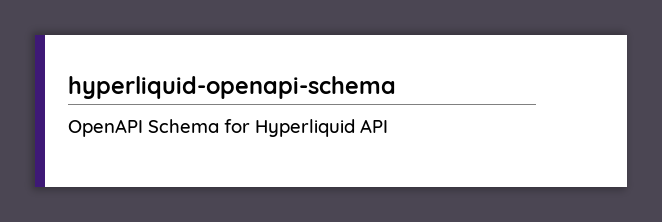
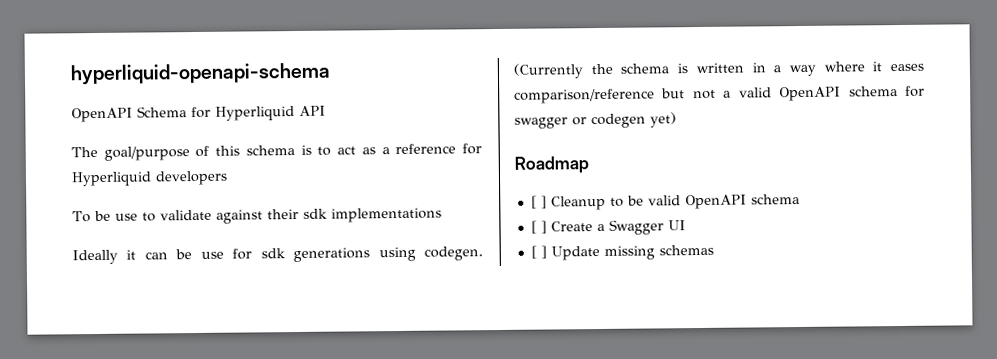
(388, 126) none -> [71,143,483,161] [71,170,228,187] [72,207,442,224] [72,246,484,265] [513,61,924,79] [514,85,925,104] [514,112,677,129] [514,156,589,174] [530,194,800,211] [530,219,686,235] [530,244,714,261] // The goal/purpose of this schema is to act as a reference for Hyperliquid developers // To be use to validate against their sdk implementations // Ideally it can be use for sdk generations using codegen. (Currently the schema is written in a way where it eases comparison/reference but not a valid OpenAPI schema for swagger or codegen yet) // Roadmap // [ ] Cleanup to be valid OpenAPI schema // [ ] Create a Swagger UI // [ ] Update missing schemas

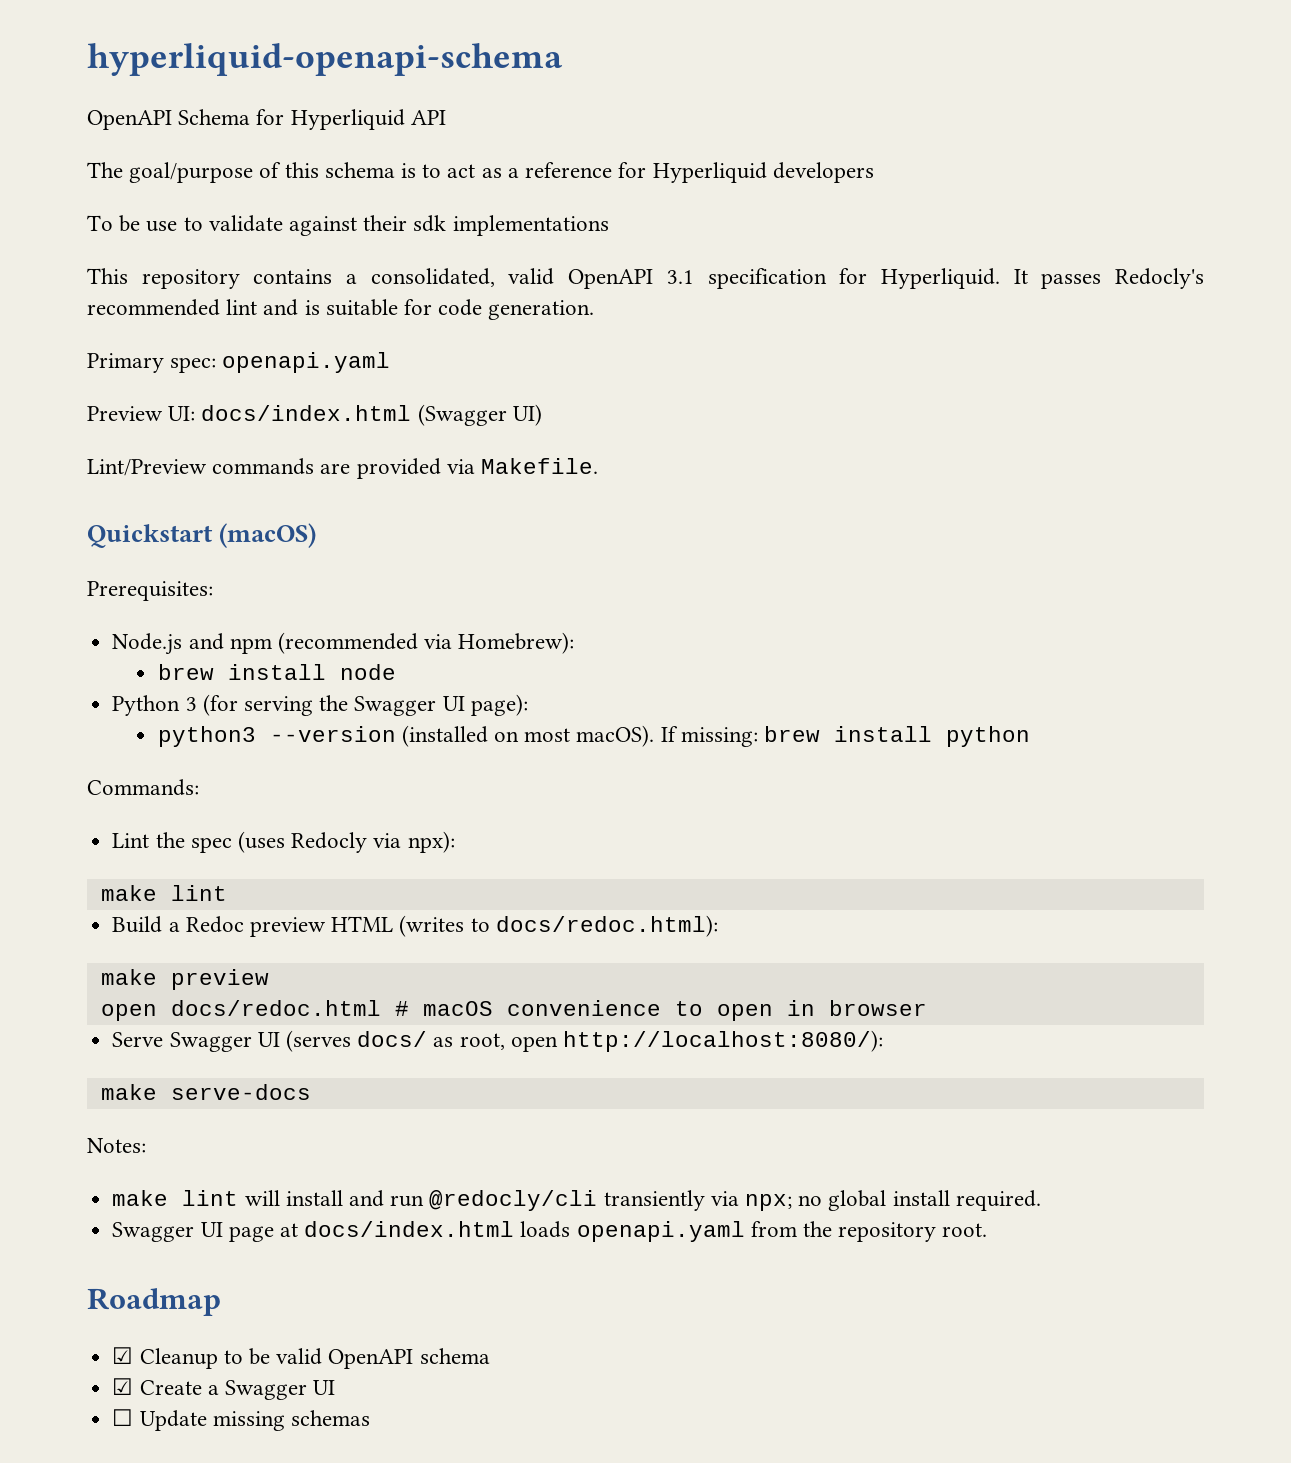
[72,246,484,265] [513,61,924,79] [514,85,925,104] [514,112,677,129] Ideally it can be use for sdk generations using codegen. (Currently the schema is written in a way where it eases comparison/reference but not a valid OpenAPI schema for swagger or codegen yet) -> [87,268,1205,289] [87,299,595,320] [87,352,391,373] [87,404,542,426] [87,458,599,479] [87,523,317,548] [87,581,213,601] [112,632,575,655] [157,664,396,680] [112,694,528,716] [157,725,1030,747] [87,779,199,796] [112,831,455,853] [100,885,227,901] [112,915,718,937] [100,969,269,990] [100,1000,927,1021] [112,1030,883,1052] [100,1084,311,1100] [87,1138,146,1153] [112,1190,1041,1211] [112,1221,988,1242] This repository contains a consolidated, valid OpenAPI 3.1 specification for Hyperliquid. It passes Redocly's recommended lint and is suitable for code generation. // Primary spec: openapi.yaml // Preview UI: docs/index.html (Swagger UI) // Lint/Preview commands are provided via Makefile. // Quickstart (macOS) // Prerequisites: // Node.js and npm (recommended via Homebrew): // brew install node // Python 3 (for serving the Swagger UI page): // python3 --version (installed on most macOS). If missing: brew install python // Commands: // Lint the spec (uses Redocly via npx): // make lint // Build a Redoc preview HTML (writes to docs/redoc.html): // make preview // open docs/redoc.html # macOS convenience to open in browser // Serve Swagger UI (serves docs/ as root, open http://localhost:8080/): // make serve-docs // Notes: // make lint will install and run @redocly/cli transiently via npx; no global install required. // Swagger UI page at docs/index.html loads openapi.yaml from the repository root.
[530,195,547,209] [ ] -> [112,1347,134,1364] ☑
[530,220,547,234] [ ] -> [112,1378,134,1395] ☑
[530,245,547,259] [ ] -> [112,1409,134,1426] ☐

